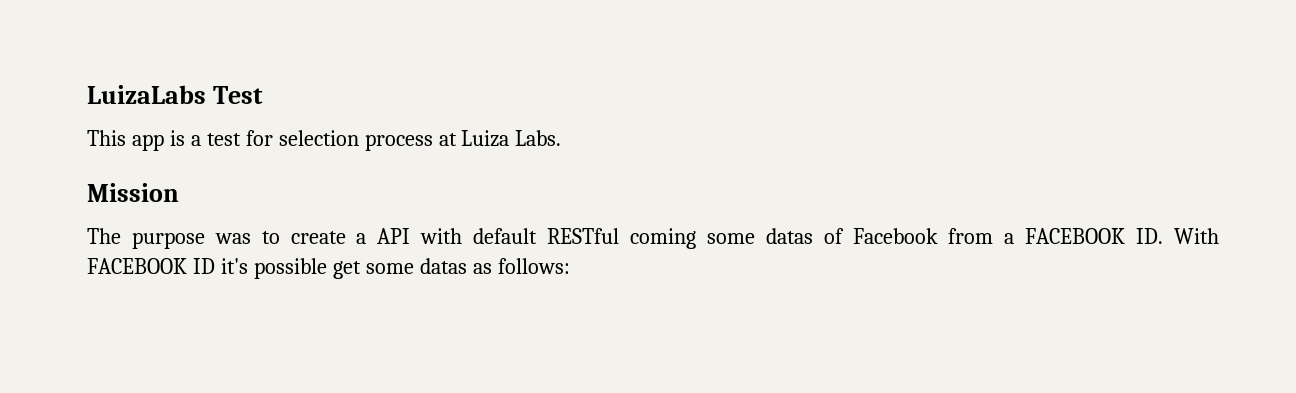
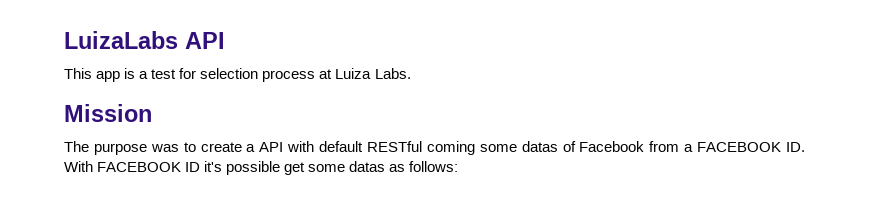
[212,86,263,104] Test -> [185,32,225,49] API

